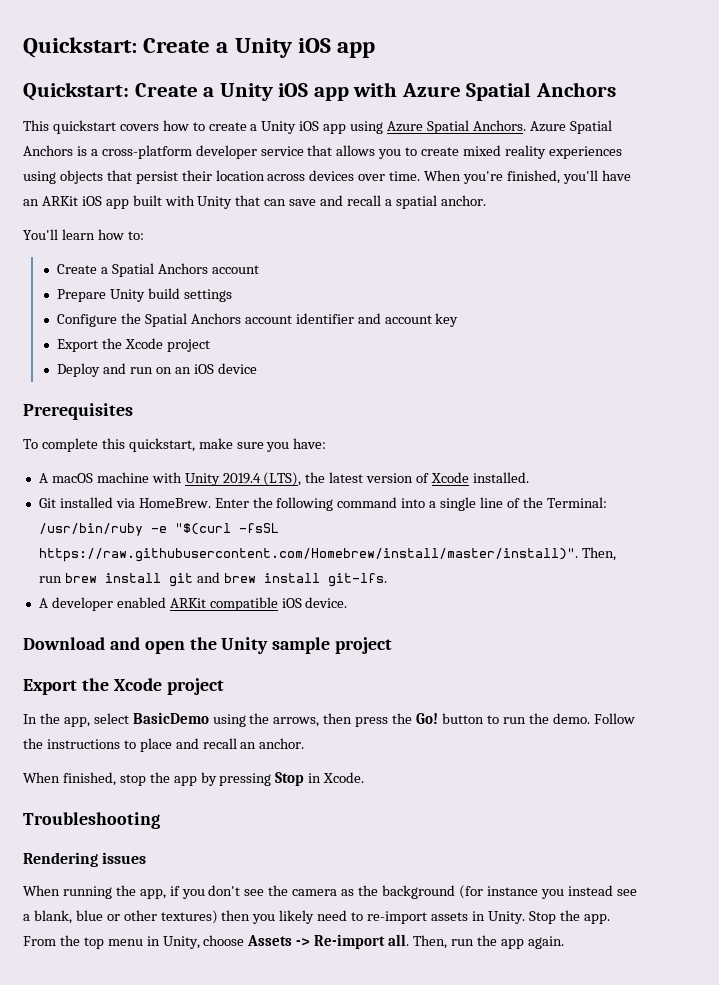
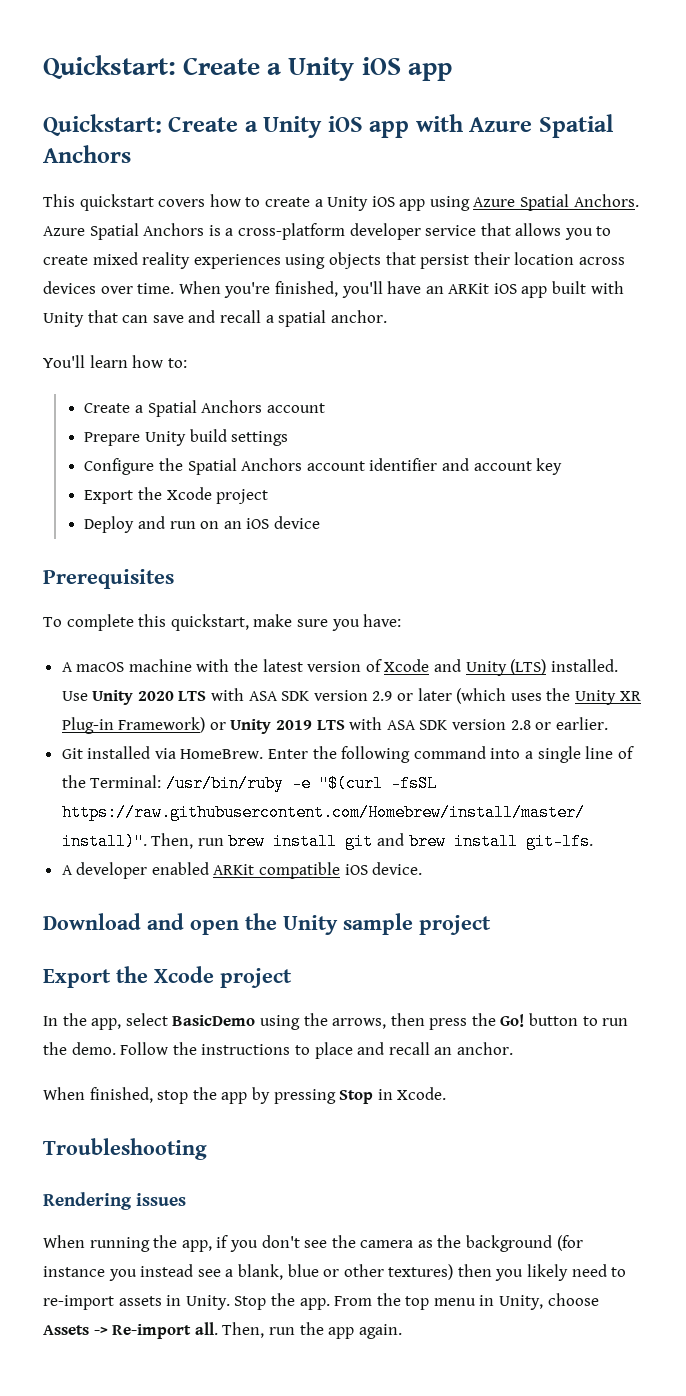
[184,472,302,486] Unity 2019.4 (LTS), -> (230, 665) none
[472,472,529,483] installed. -> [434,659,618,676] [61,688,641,705] [61,717,608,734] and Unity (LTS) installed. Use Unity 2020 LTS with ASA SDK version 2.9 or later (which uses the Unity XR Plug-in Framework) or Unity 2019 LTS with ASA SDK version 2.8 or earlier.

